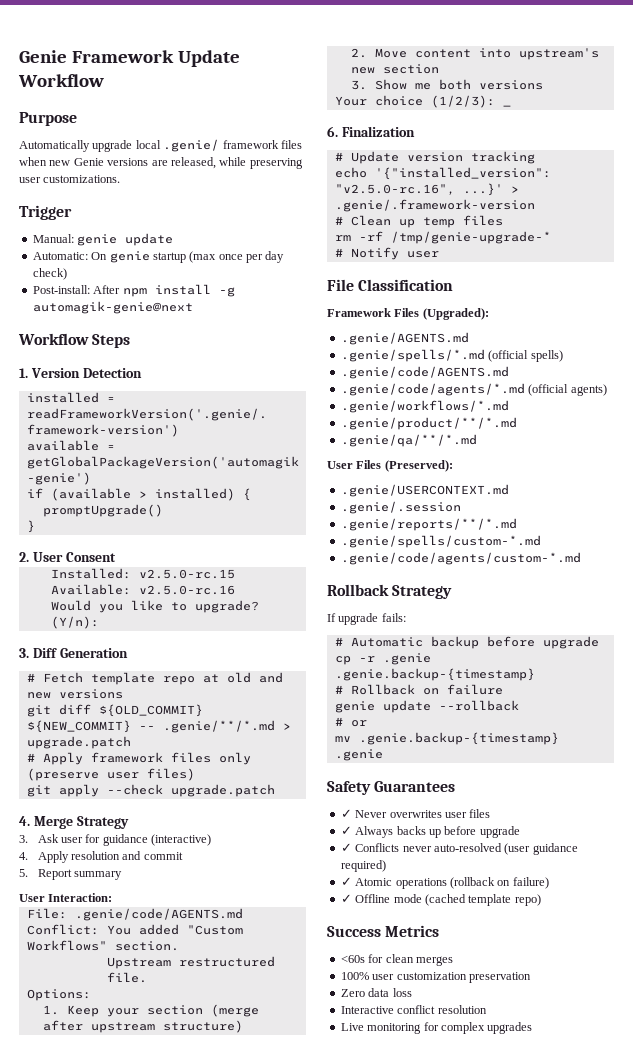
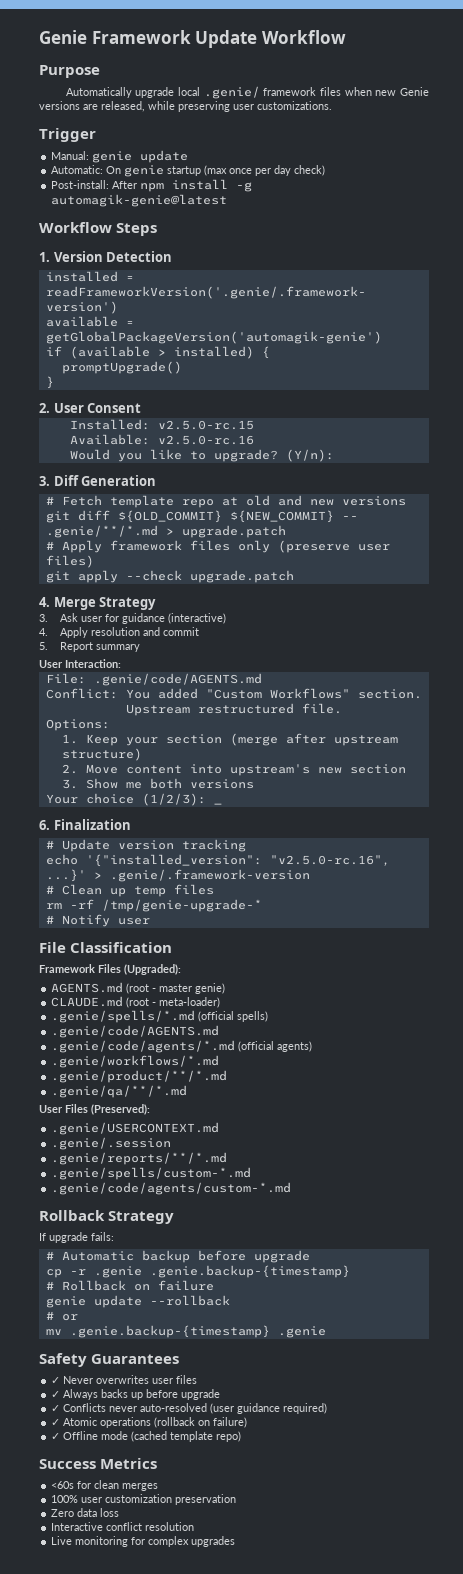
[32,301,193,314] automagik-genie@next -> [51,194,228,207] automagik-genie@latest
[340,332,469,345] .genie/AGENTS.md -> [51,982,226,994] [51,996,221,1008] AGENTS.md (root - master genie) // CLAUDE.md (root - meta-loader)

